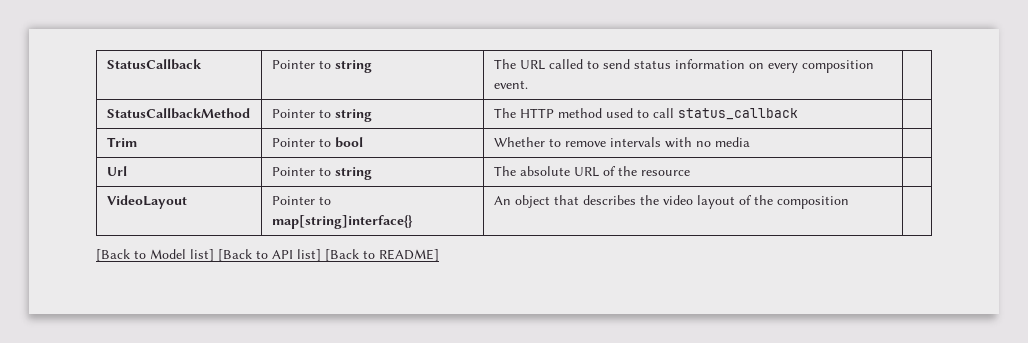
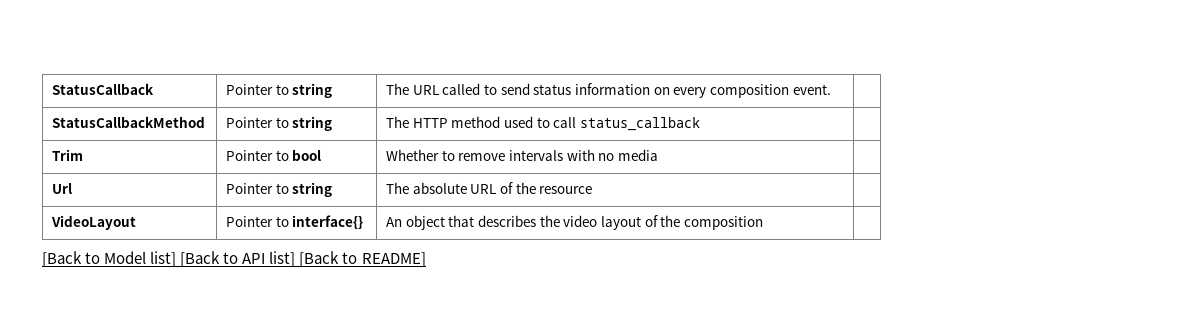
[271,215,413,229] map[string]interface{} -> [292,215,364,230] interface{}

